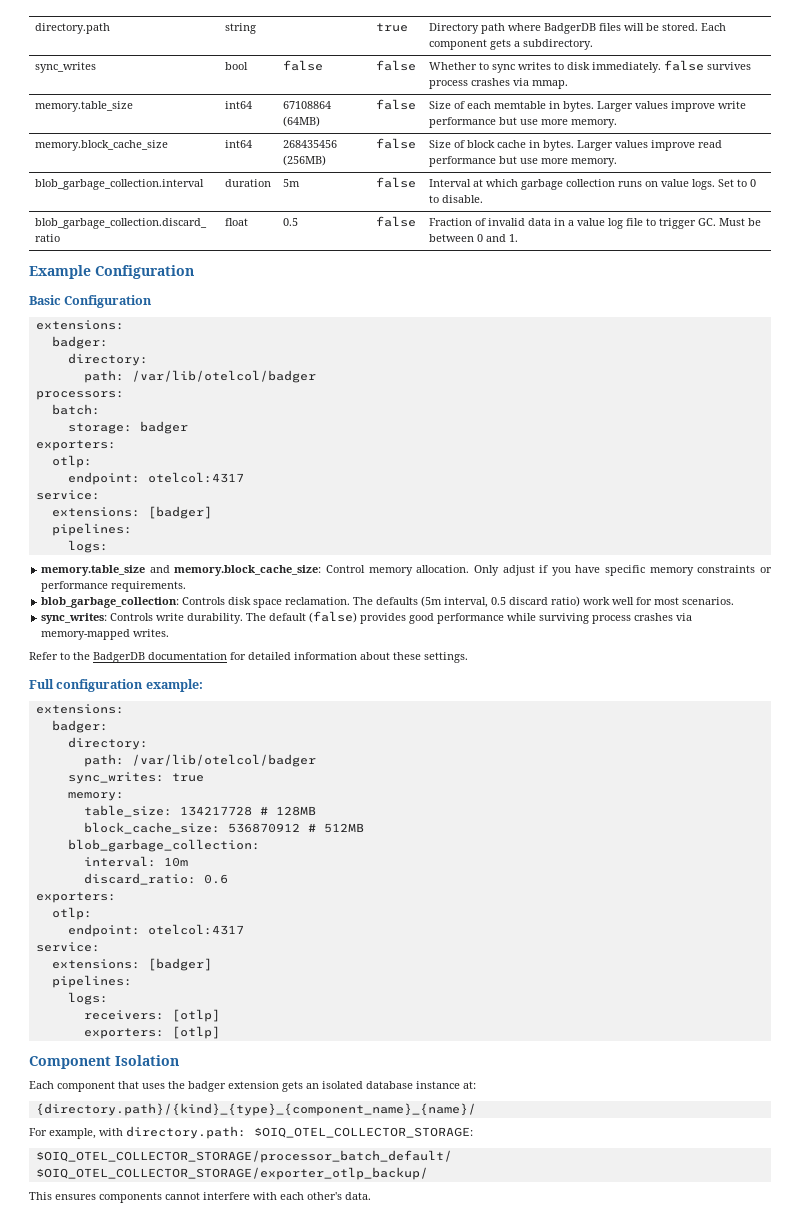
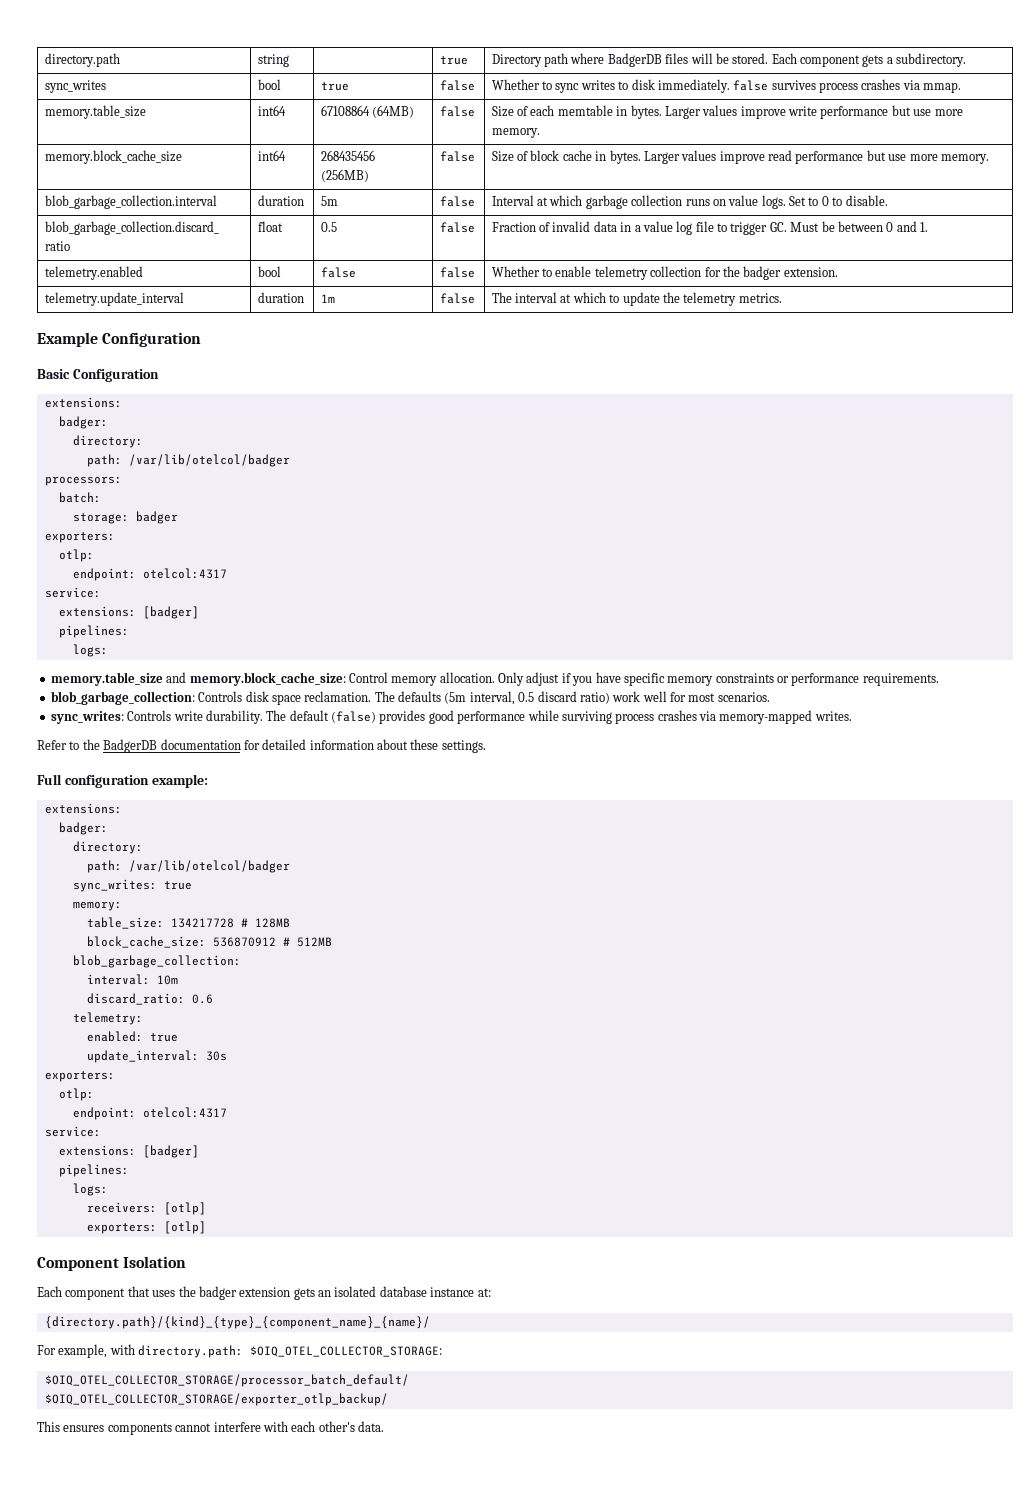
[282,60,323,71] false -> [320,82,349,91] true
(518, 238) none -> [44,266,143,280] [257,266,281,277] [320,267,356,278] [439,267,475,278] [491,266,838,280] [44,292,184,306] [257,292,304,303] [320,294,335,303] [439,293,475,304] [491,292,782,306] // telemetry.enabled | bool | false | false | Whether to enable telemetry collection for the badger extension. // telemetry.update_interval | duration | 1m | false | The interval at which to update the telemetry metrics.
(228, 879) none -> [72,1012,143,1025] [86,1031,178,1042] [86,1050,227,1063] // telemetry: // enabled: true // update_interval: 30s

